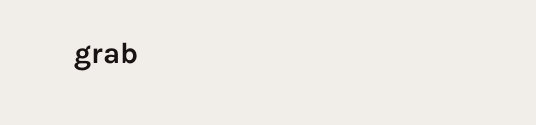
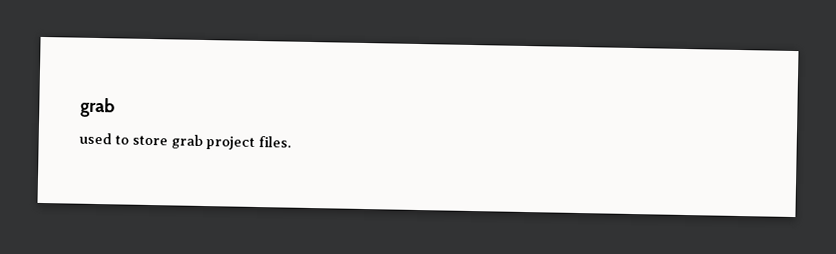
[74,42,138,71] grab -> [80,97,115,118] [79,132,291,150] grab // used to store grab project files.

